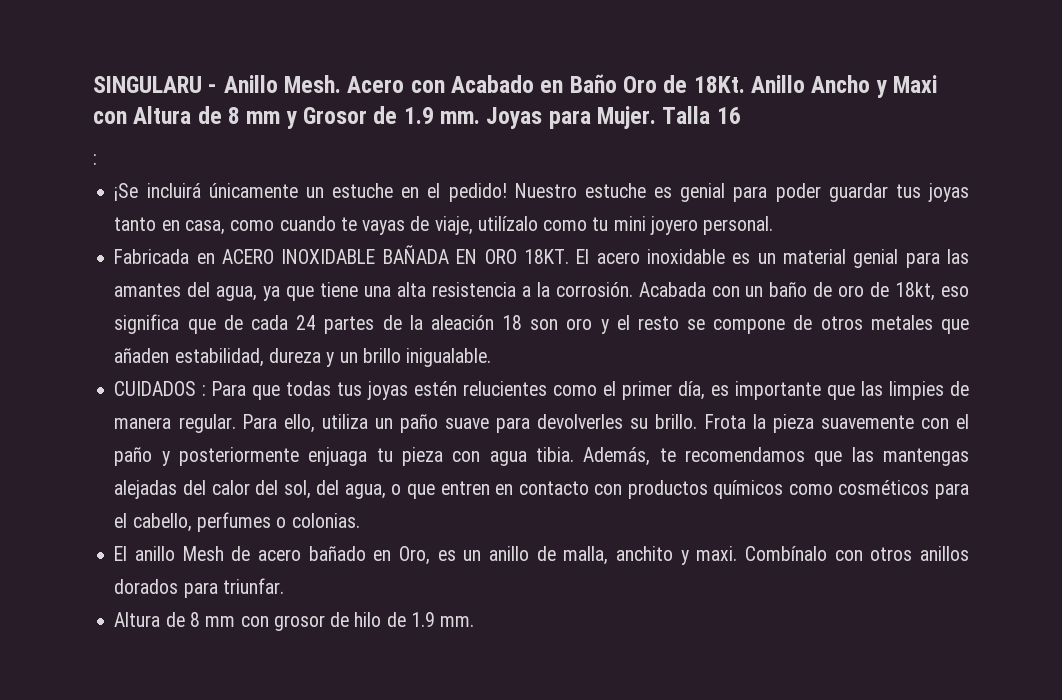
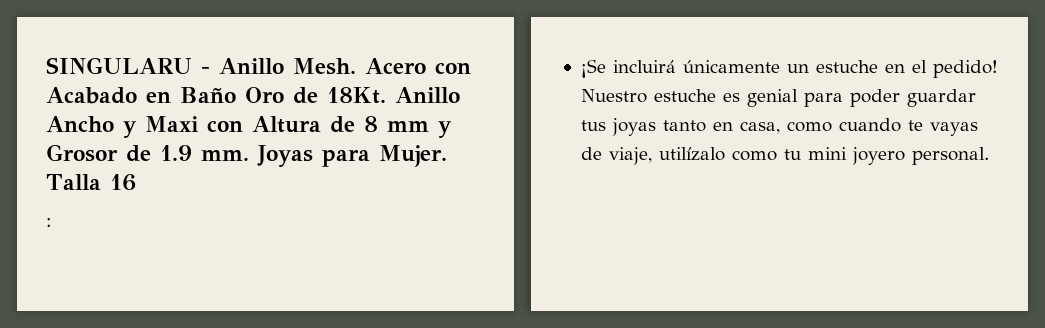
[114,245,969,268] [114,282,970,301] [114,314,970,334] [114,348,492,367] [114,381,970,400] [114,414,970,433] [114,447,970,466] [114,480,969,499] [114,512,360,532] [114,546,970,565] [114,578,284,598] [114,612,475,631] // Fabricada en ACERO INOXIDABLE BAÑADA EN ORO 18KT. El acero inoxidable es un material genial para las amantes del agua, ya que tiene una alta resistencia a la corrosión. Acabada con un baño de oro de 18kt, eso significa que de cada 24 partes de la aleación 18 son oro y el resto se compone de otros metales que añaden estabilidad, dureza y un brillo inigualable. // CUIDADOS : Para que todas tus joyas estén relucientes como el primer día, es importante que las limpies de manera regular. Para ello, utiliza un paño suave para devolverles su brillo. Frota la pieza suavemente con el paño y posteriormente enjuaga tu pieza con agua tibia. Además, te recomendamos que las mantengas alejadas del calor del sol, del agua, o que entren en contacto con productos químicos como cosméticos para el cabello, perfumes o colonias. // El anillo Mesh de acero bañado en Oro, es un anillo de malla, anchito y maxi. Combínalo con otros anillos dorados para triunfar. // Altura de 8 mm con grosor de hilo de 1.9 mm. -> (989, 156) none

